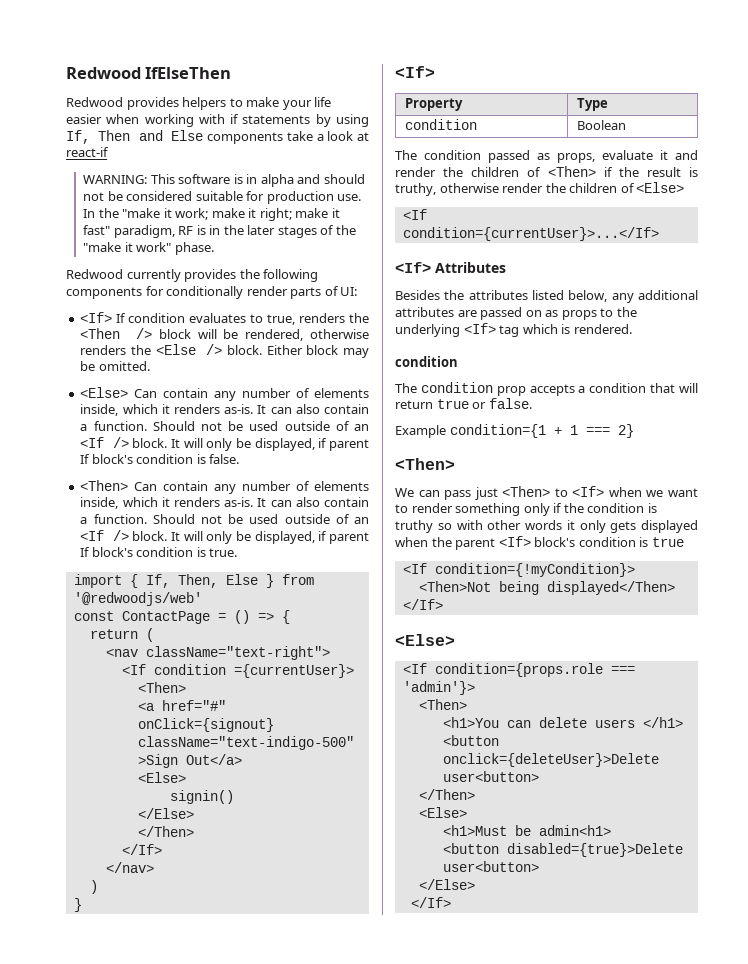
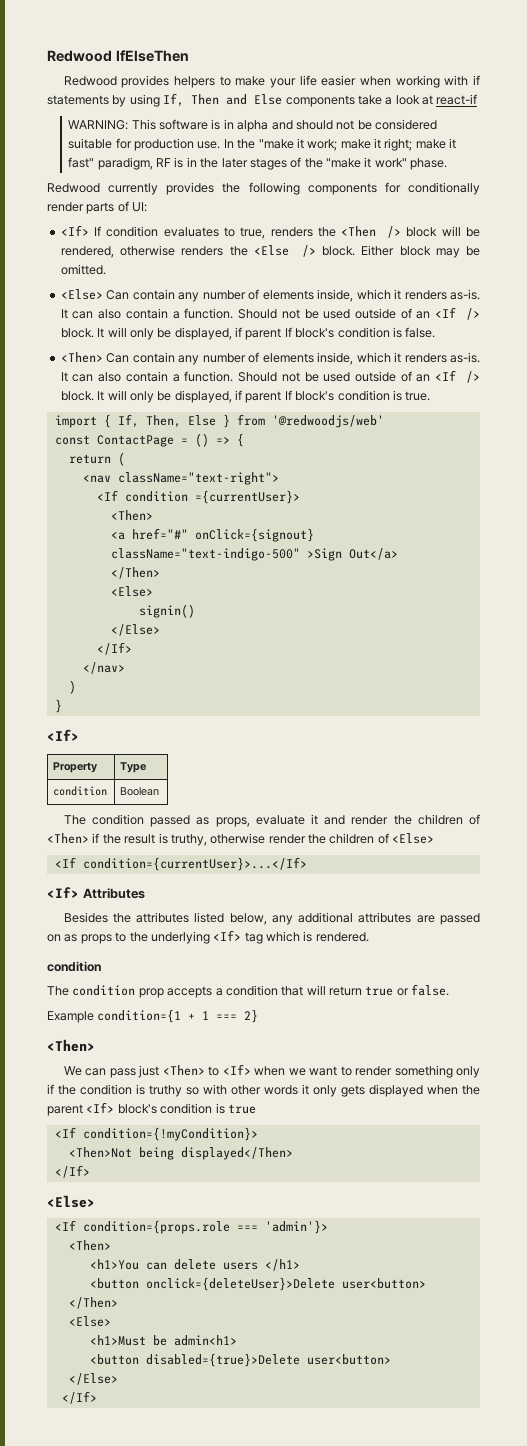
(242, 759) none -> [110,567,160,579] // </Then>
[137,826,194,837] // </Then> -> (160, 630) none

